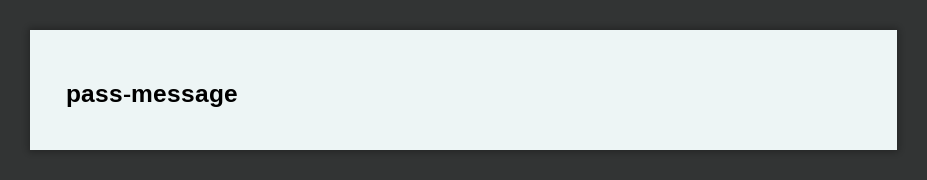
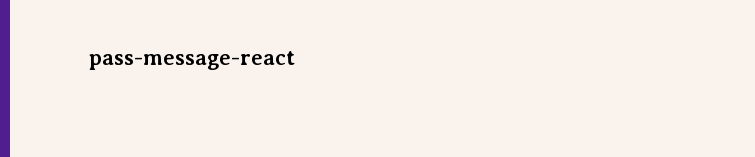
[66,89,238,107] pass-message -> [89,51,295,70] pass-message-react

